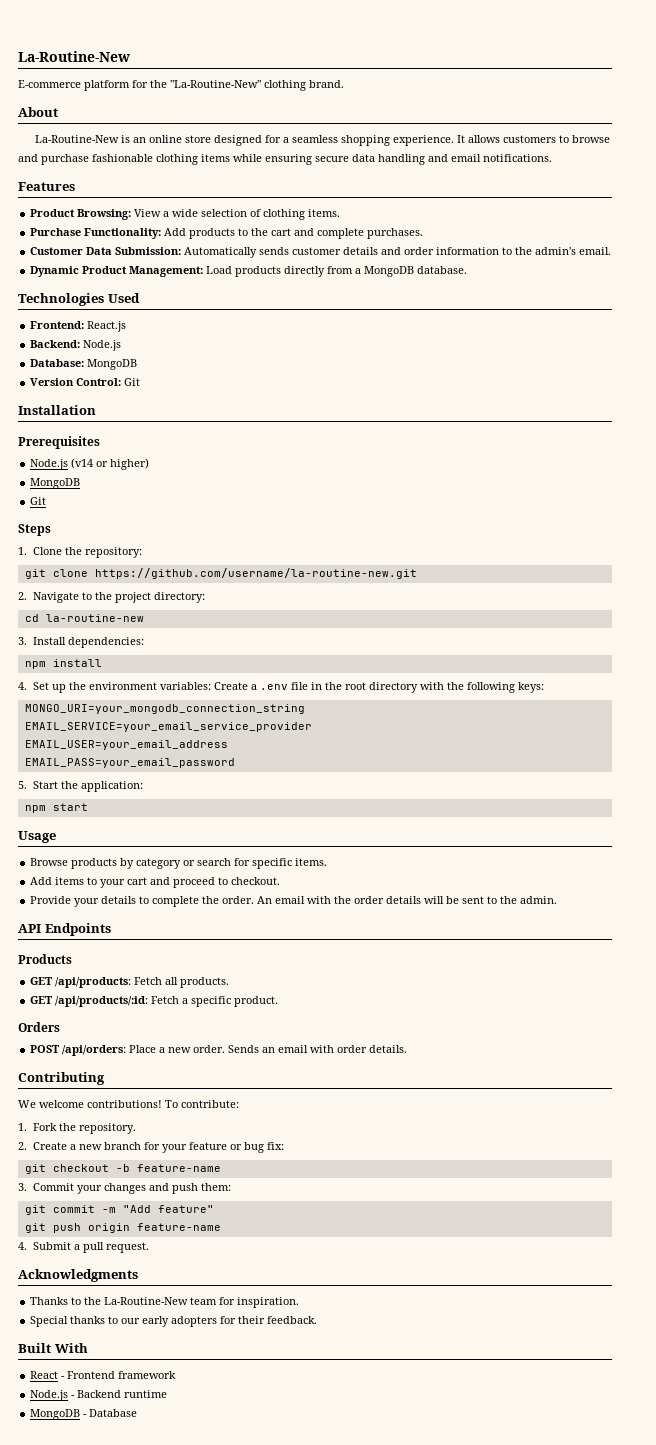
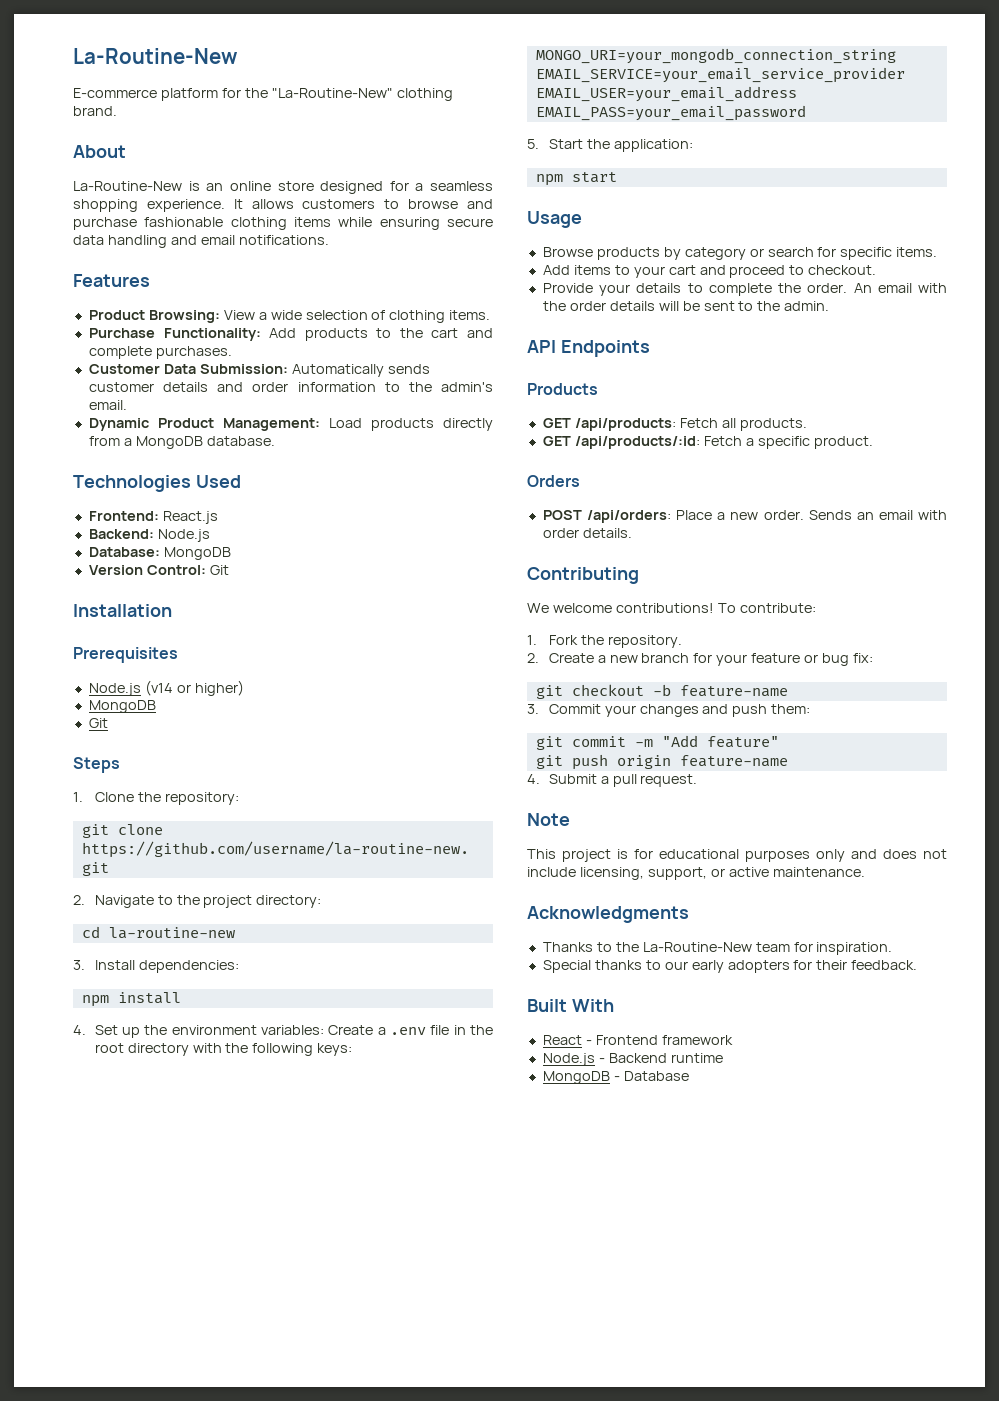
(149, 1247) none -> [527,813,570,826] [527,849,947,862] [527,867,865,880] // Note // This project is for educational purposes only and does not include licensing, support, or active maintenance.

